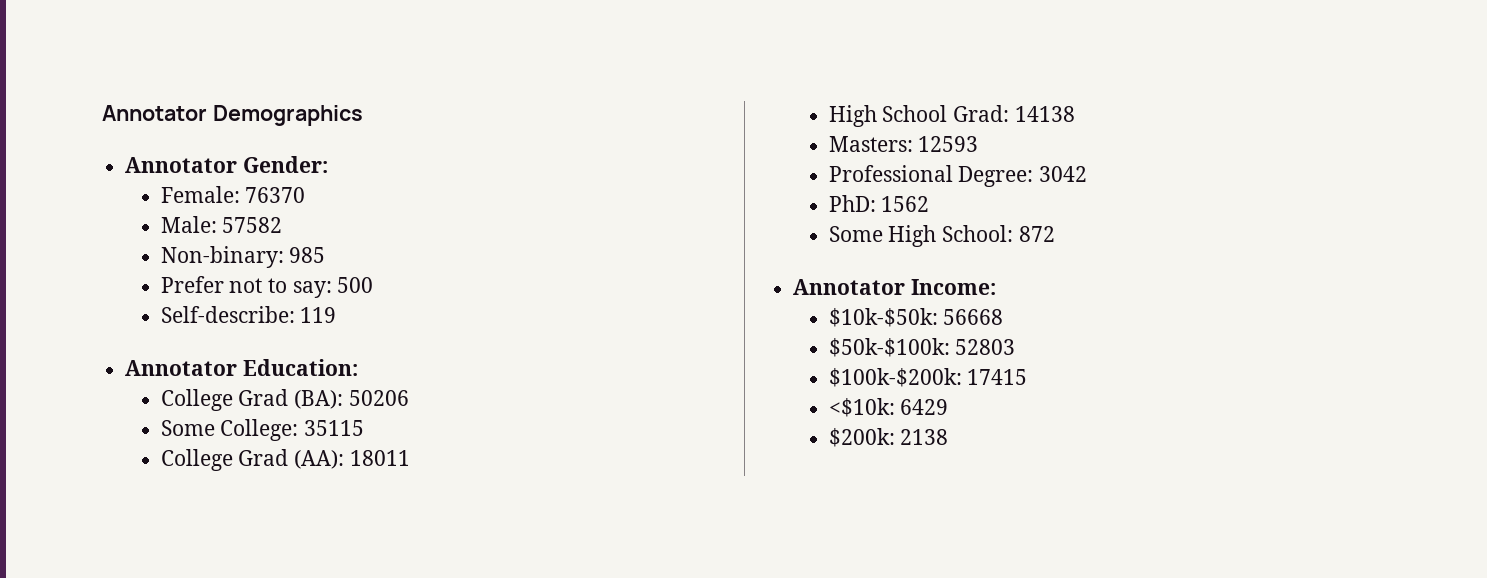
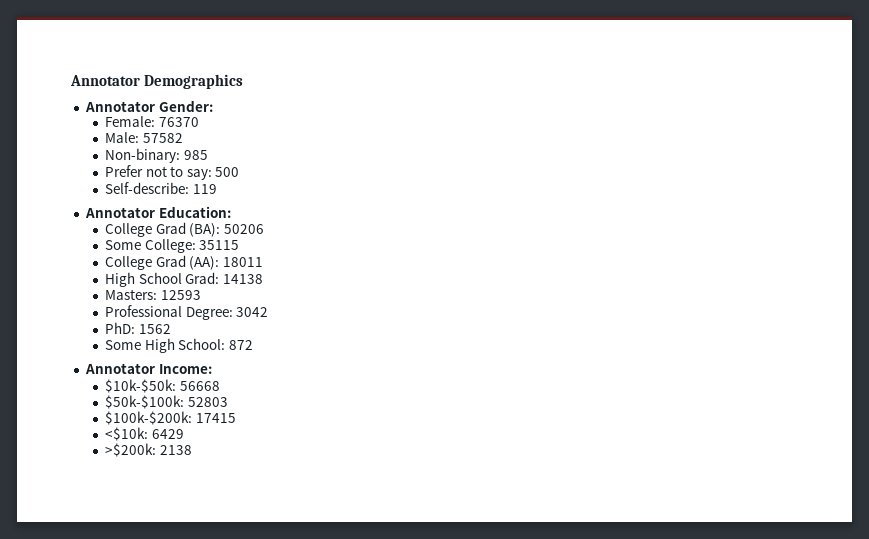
[828,428,895,447] $200k: -> [104,443,156,457] >$200k:

